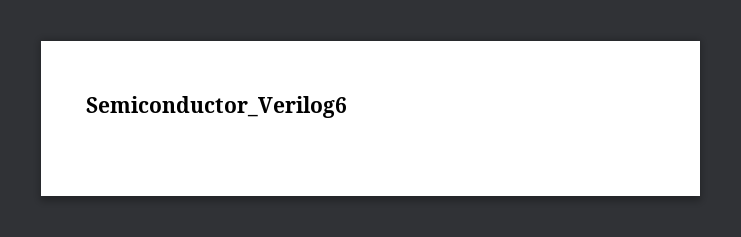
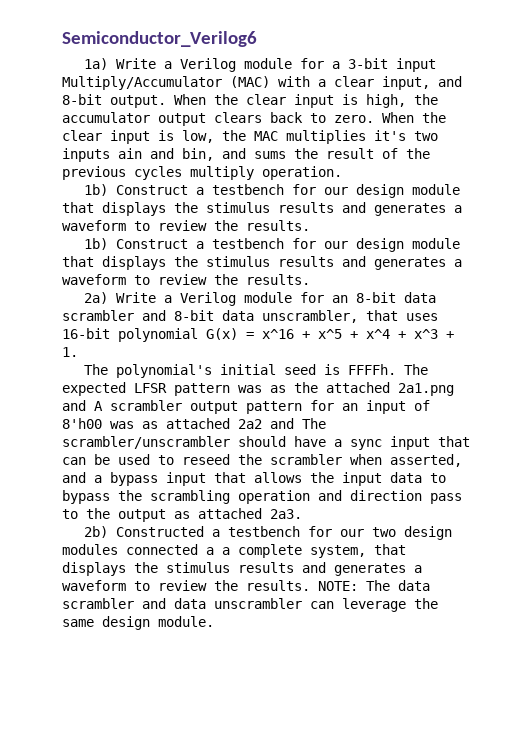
(347, 107) none -> [83,58,436,72] [62,76,462,90] [62,94,438,108] [62,112,446,126] [62,130,438,144] [62,148,430,162] [62,166,342,180] [83,184,460,198] [62,202,462,216] [62,220,310,231] [83,238,460,252] [62,256,462,270] [62,274,310,285] [83,292,436,306] [62,310,438,323] [62,328,454,342] [62,347,78,357] [83,364,428,378] [62,382,454,396] [62,400,430,414] [62,418,326,429] [62,436,470,450] [62,454,462,467] [62,472,446,486] [62,490,462,504] [62,508,302,522] [83,526,452,540] [62,544,406,558] [62,562,422,576] [62,580,430,591] [62,598,438,612] [62,616,214,630] // 1a) Write a Verilog module for a 3-bit input Multiply/Accumulator (MAC) with a clear input, and 8-bit output. When the clear input is high, the accumulator output clears back to zero. When the clear input is low, the MAC multiplies it's two inputs ain and bin, and sums the result of the previous cycles multiply operation. // 1b) Construct a testbench for our design module that displays the stimulus results and generates a waveform to review the results. // 1b) Construct a testbench for our design module that displays the stimulus results and generates a waveform to review the results. // 2a) Write a Verilog module for an 8-bit data scrambler and 8-bit data unscrambler, that uses 16-bit polynomial G(x) = x^16 + x^5 + x^4 + x^3 + 1. // The polynomial's initial seed is FFFFh. The expected LFSR pattern was as the attached 2a1.png and A scrambler output pattern for an input of 8'h00 was as attached 2a2 and The scrambler/unscrambler should have a sync input that can be used to reseed the scrambler when asserted, and a bypass input that allows the input data to bypass the scrambling operation and direction pass to the output as attached 2a3. // 2b) Constructed a testbench for our two design modules connected a a complete system, that displays the stimulus results and generates a waveform to review the results. NOTE: The data scrambler and data unscrambler can leverage the same design module.

